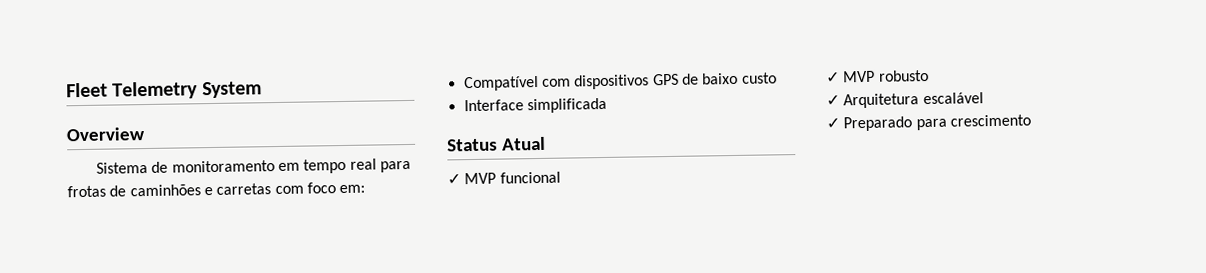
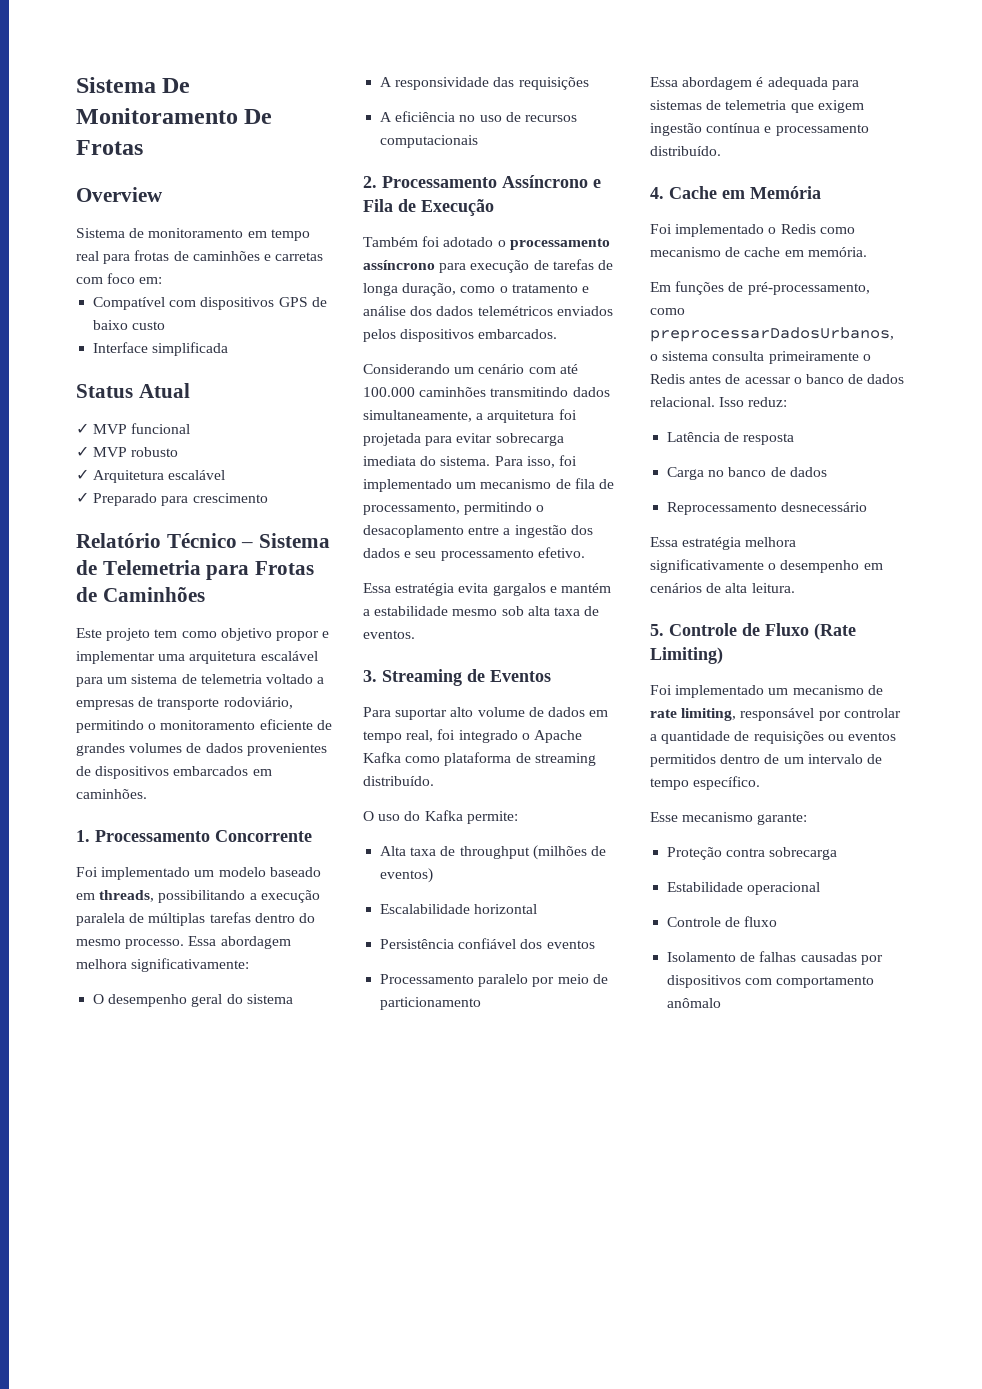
[66,81,262,100] Fleet Telemetry System -> [76,77,191,93] [76,108,273,124] [76,140,143,155] Sistema De Monitoramento De Frotas
(1031, 120) none -> [76,533,331,548] [76,560,315,580] [76,587,205,602] [76,628,330,641] [76,651,318,664] [76,674,325,687] [76,697,293,710] [76,719,332,733] [76,743,327,756] [76,766,272,779] [76,789,147,799] [76,830,312,842] [76,867,321,880] [76,890,320,903] [76,912,315,926] [76,936,291,949] [76,958,250,972] [93,994,293,1007] [380,77,589,90] [380,111,577,122] [380,135,479,148] [363,175,601,188] [363,199,494,216] [363,236,610,250] [363,259,613,273] [363,283,589,296] [363,306,613,316] [363,329,558,342] [363,364,578,374] [363,387,610,397] [363,409,577,423] [363,433,564,446] [363,455,577,468] [363,478,614,492] [363,502,545,515] [363,525,593,538] [363,547,585,561] [363,583,611,596] [363,606,600,616] [363,630,415,639] [363,669,551,686] [363,707,609,720] [363,729,582,743] [363,752,596,766] [363,776,434,786] [363,810,518,824] [380,845,606,860] [380,868,434,883] [380,904,538,914] [380,938,595,949] [380,974,608,987] [380,997,482,1010] [650,77,859,90] [650,100,864,113] [650,123,869,136] [650,146,721,156] [650,186,821,199] [650,224,855,237] [650,247,867,257] [650,281,870,295] [650,308,685,315] [650,327,894,342] [650,351,871,364] [650,374,905,384] [650,397,788,407] [667,432,795,445] [667,467,827,480] [667,502,868,515] [650,537,797,550] [650,559,883,573] [650,583,795,593] [650,623,856,640] [650,647,723,664] [650,685,883,698] [650,708,901,721] [650,731,896,744] [650,754,882,767] [650,776,761,790] [650,812,808,825] [667,847,838,860] [667,882,821,895] [667,916,778,927] [667,951,883,965] [667,975,875,988] [667,998,722,1008] // Relatório Técnico – Sistema de Telemetria para Frotas de Caminhões // Este projeto tem como objetivo propor e implementar uma arquitetura escalável para um sistema de telemetria voltado a empresas de transporte rodoviário, permitindo o monitoramento eficiente de grandes volumes de dados provenientes de dispositivos embarcados em caminhões. // 1. Processamento Concorrente // Foi implementado um modelo baseado em threads, possibilitando a execução paralela de múltiplas tarefas dentro do mesmo processo. Essa abordagem melhora significativamente: // O desempenho geral do sistema // A responsividade das requisições // A eficiência no uso de recursos computacionais // 2. Processamento Assíncrono e Fila de Execução // Também foi adotado o processamento assíncrono para execução de tarefas de longa duração, como o tratamento e análise dos dados telemétricos enviados pelos dispositivos embarcados. // Considerando um cenário com até 100.000 caminhões transmitindo dados simultaneamente, a arquitetura foi projetada para evitar sobrecarga imediata do sistema. Para isso, foi implementado um mecanismo de fila de processamento, permitindo o desacoplamento entre a ingestão dos dados e seu processamento efetivo. // Essa estratégia evita gargalos e mantém a estabilidade mesmo sob alta taxa de eventos. // 3. Streaming de Eventos // Para suportar alto volume de dados em tempo real, foi integrado o Apache Kafka como plataforma de streaming distribuído. // O uso do Kafka permite: // Alta taxa de throughput (milhões de eventos) // Escalabilidade horizontal // Persistência confiável dos eventos // Processamento paralelo por meio de particionamento // Essa abordagem é adequada para sistemas de telemetria que exigem ingestão contínua e processamento distribuído. // 4. Cache em Memória // Foi implementado o Redis como mecanismo de cache em memória. // Em funções de pré-processamento, como preprocessarDadosUrbanos, o sistema consulta primeiramente o Redis antes de acessar o banco de dados relacional. Isso reduz: // Latência de resposta // Carga no banco de dados // Reprocessamento desnecessário // Essa estratégia melhora significativamente o desempenho em cenários de alta leitura. // 5. Controle de Fluxo (Rate Limiting) // Foi implementado um mecanismo de rate limiting, responsável por controlar a quantidade de requisições ou eventos permitidos dentro de um intervalo de tempo específico. // Esse mecanismo garante: // Proteção contra sobrecarga // Estabilidade operacional // Controle de fluxo // Isolamento de falhas causadas por dispositivos com comportamento anômalo

